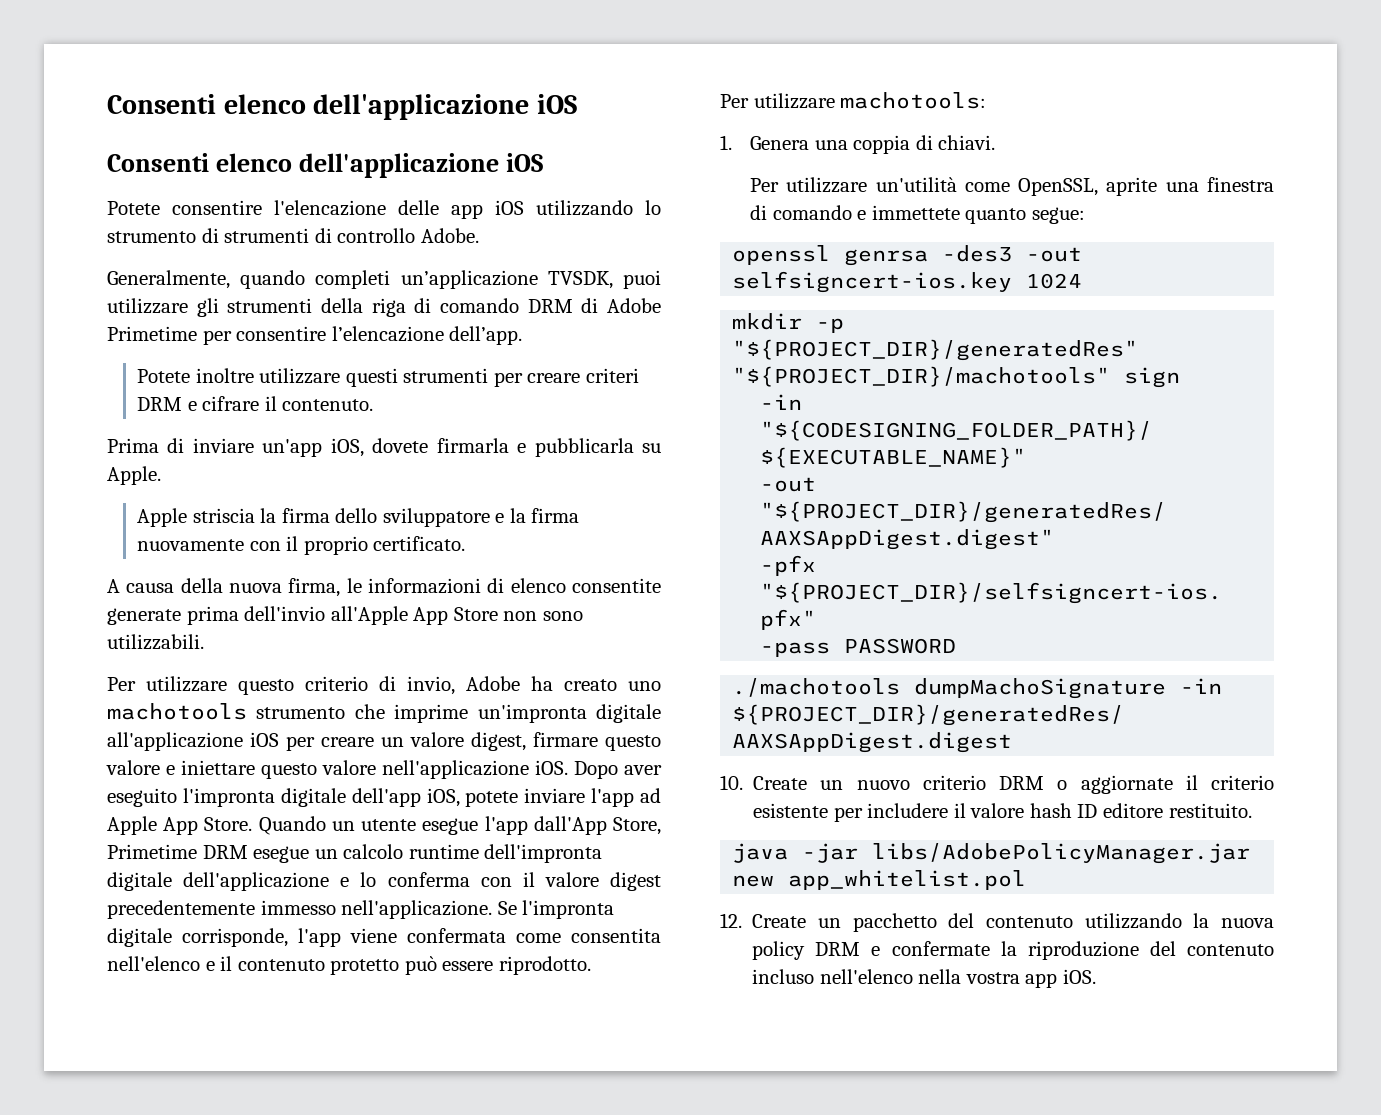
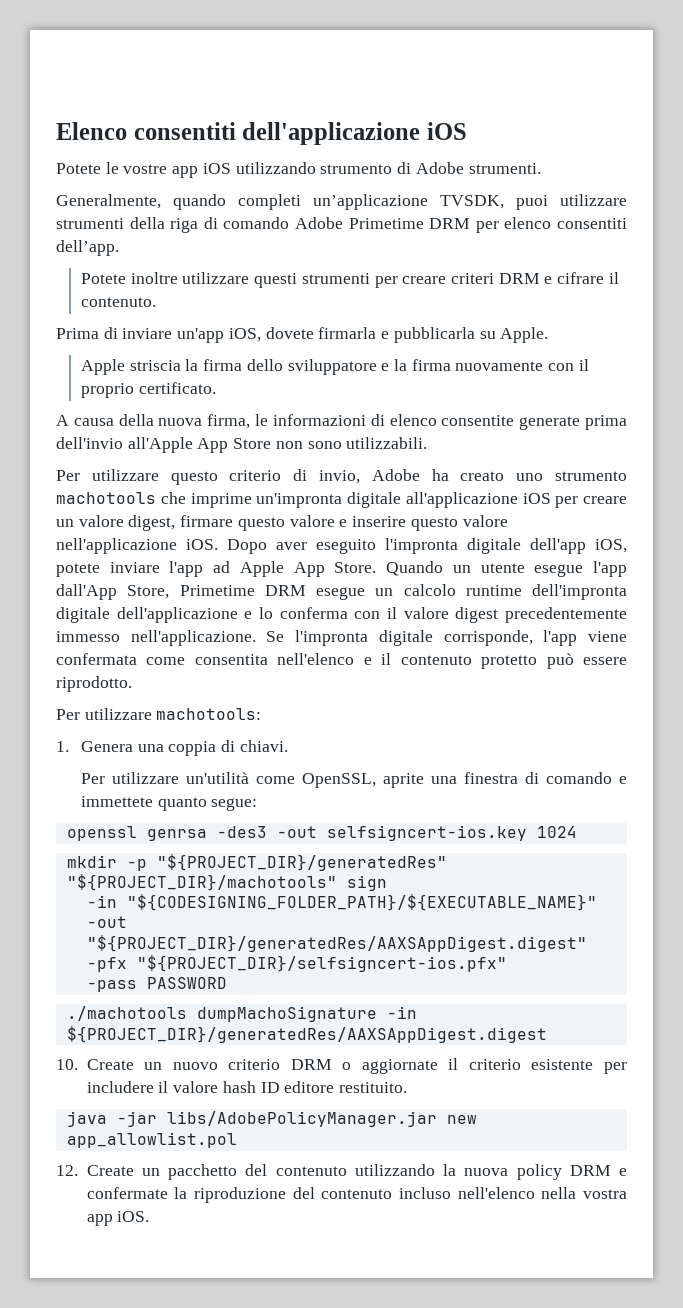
[107,94,577,120] [107,153,293,172] Consenti elenco dell'applicazione iOS // Consenti elenco -> [56,122,236,140] Elenco consentiti
[172,200,439,216] consentire l'elencazione delle -> [105,162,168,174] le vostre
[645,200,661,215] lo -> (316, 168) none
[224,228,479,243] strumenti di controllo Adobe. -> [415,162,541,174] Adobe strumenti.
[196,298,219,317] gli -> (627, 200) none
[527,298,662,313] [107,326,444,345] DRM di Adobe Primetime per consentire l’elencazione -> [295,217,628,233] Adobe Primetime DRM per elenco consentiti
[107,703,346,720] machotools strumento -> [555,471,627,481] [56,492,156,504] strumento machotools
[181,760,255,775] iniettare -> [352,516,407,527] inserire
[788,870,1027,890] app_whitelist.pol -> [66,1132,237,1148] app_allowlist.pol

